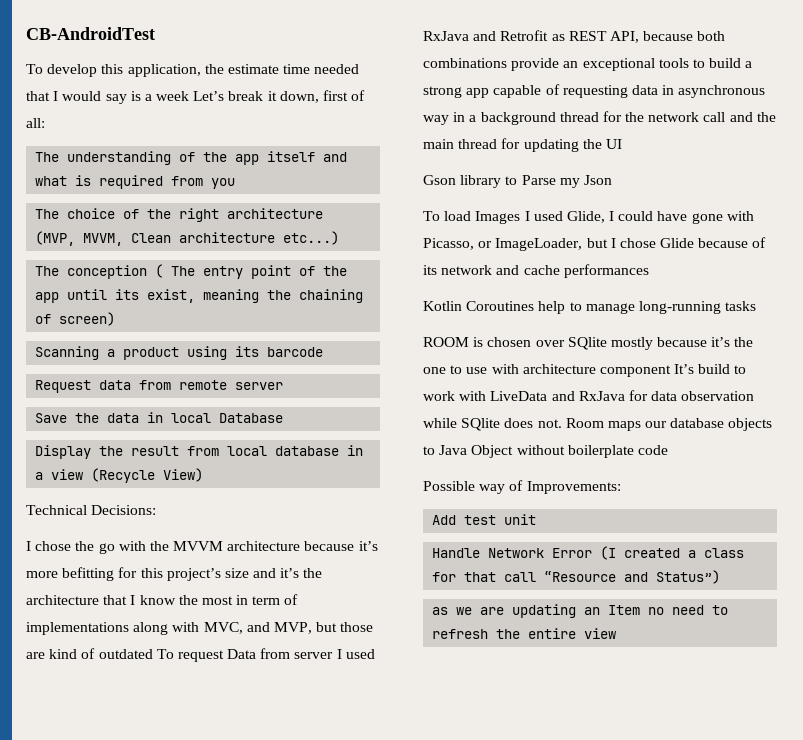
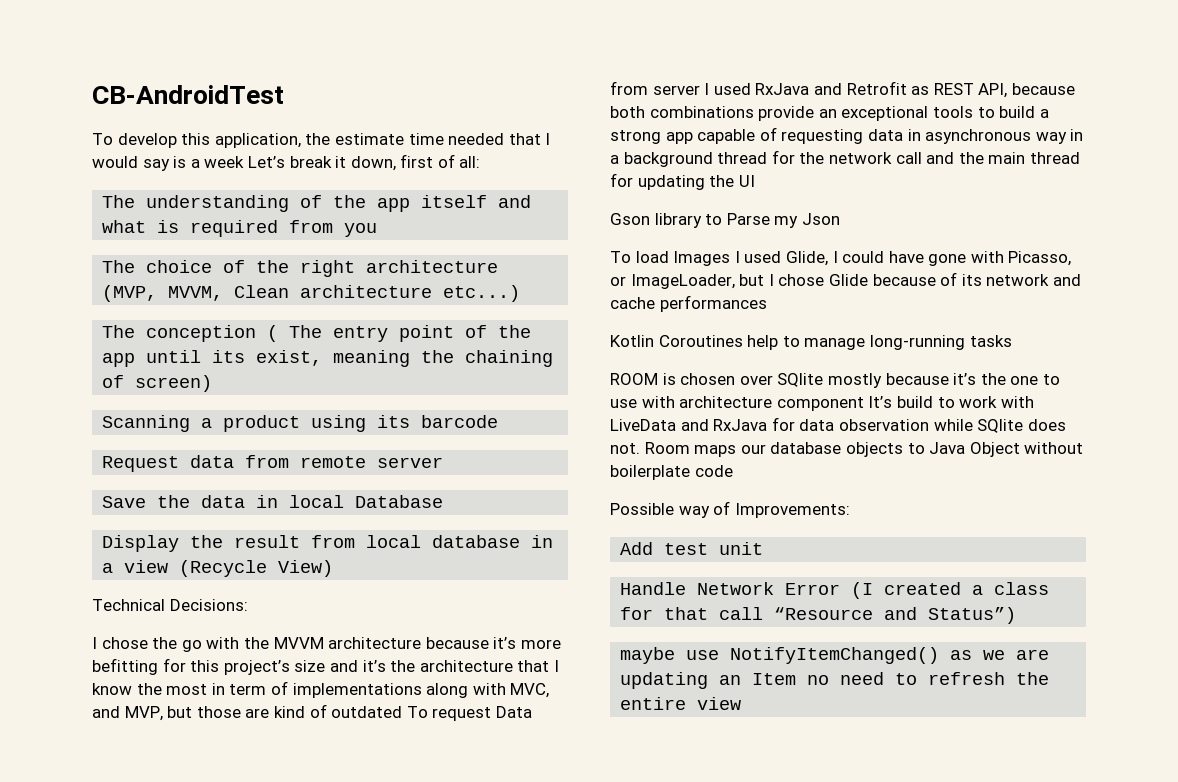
(721, 577) none -> [620,647,940,664] maybe use NotifyItemChanged()

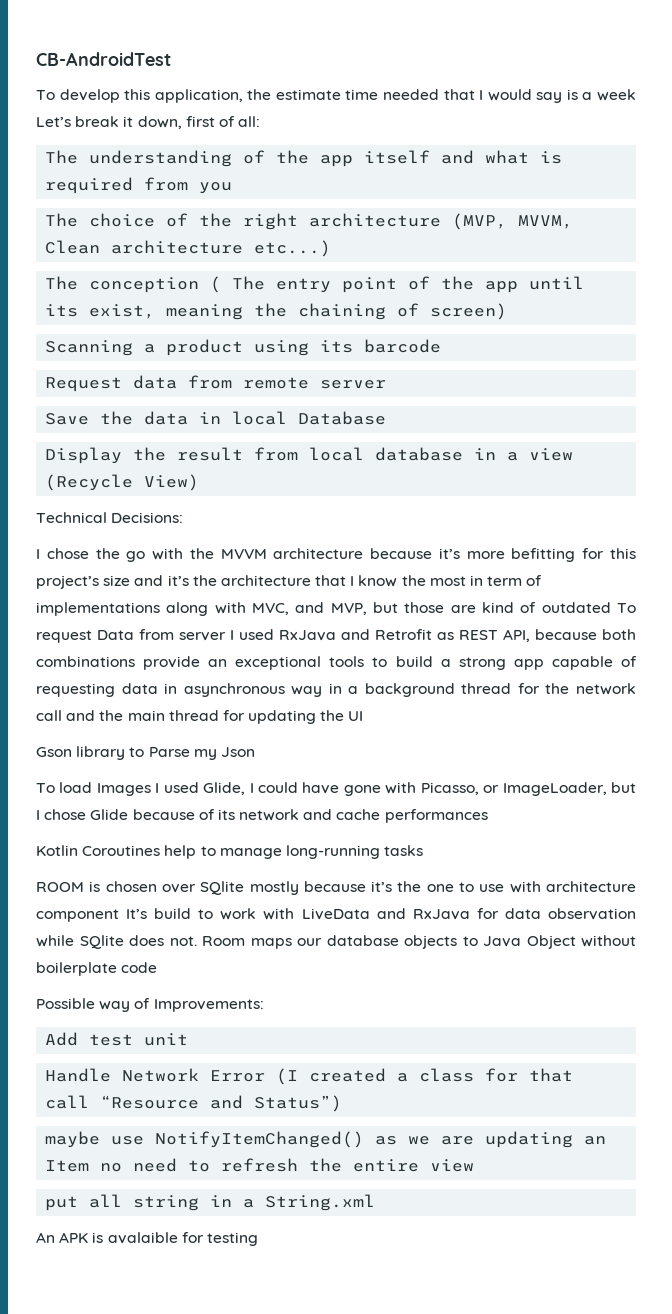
(742, 703) none -> [45,1194,376,1211] [36,1232,258,1246] // put all string in a String.xml // An APK is avalaible for testing

